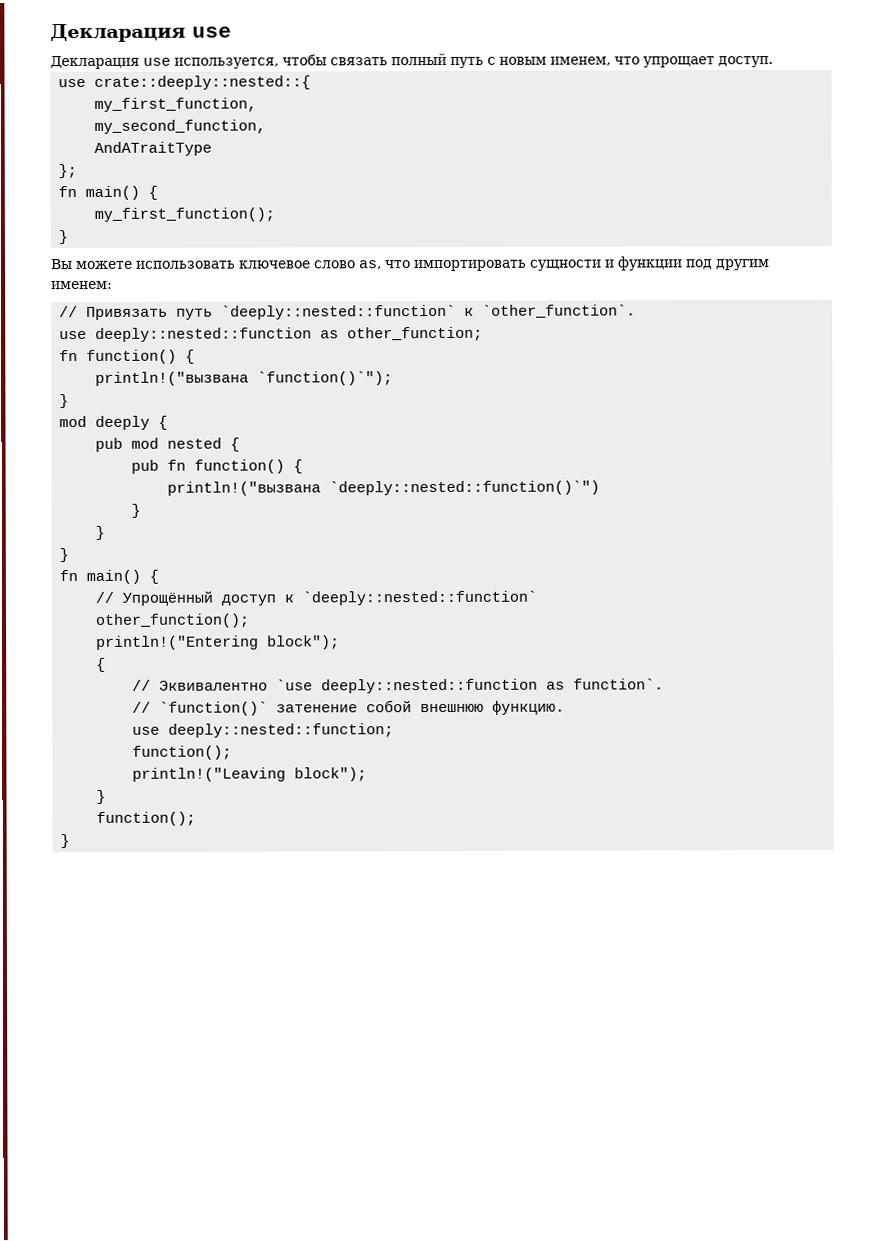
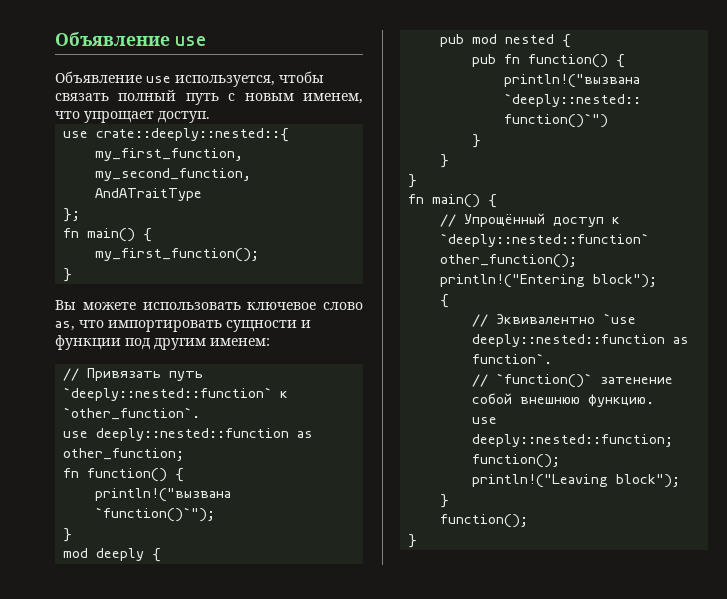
[50,23,186,43] Декларация -> [55,32,170,46] Объявление
[50,55,140,70] Декларация -> [55,71,142,83] Объявление

